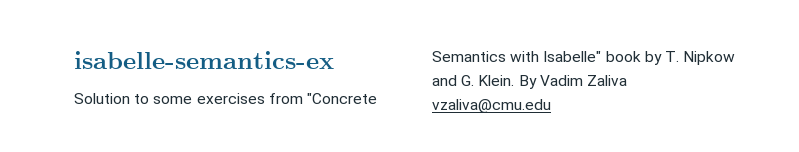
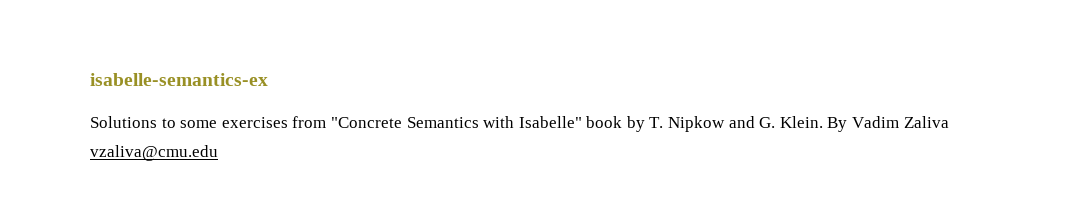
[74,93,130,104] Solution -> [90,116,157,128] Solutions

